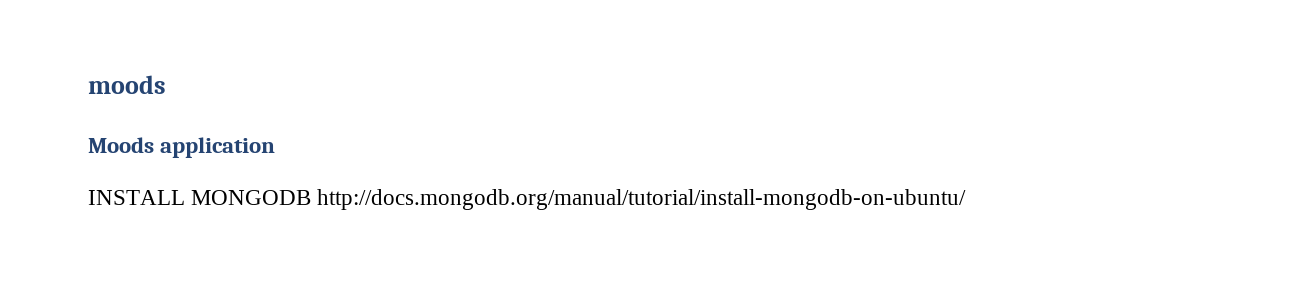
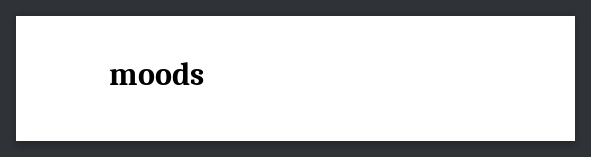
[88,137,276,158] [88,189,967,210] // Moods application // INSTALL MONGODB http://docs.mongodb.org/manual/tutorial/install-mongodb-on-ubuntu/ -> (204, 73) none

